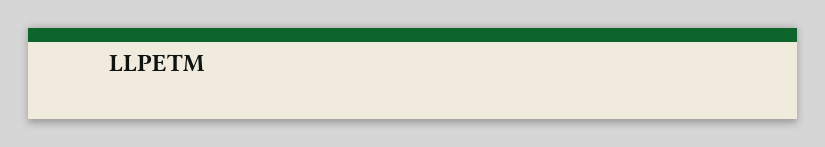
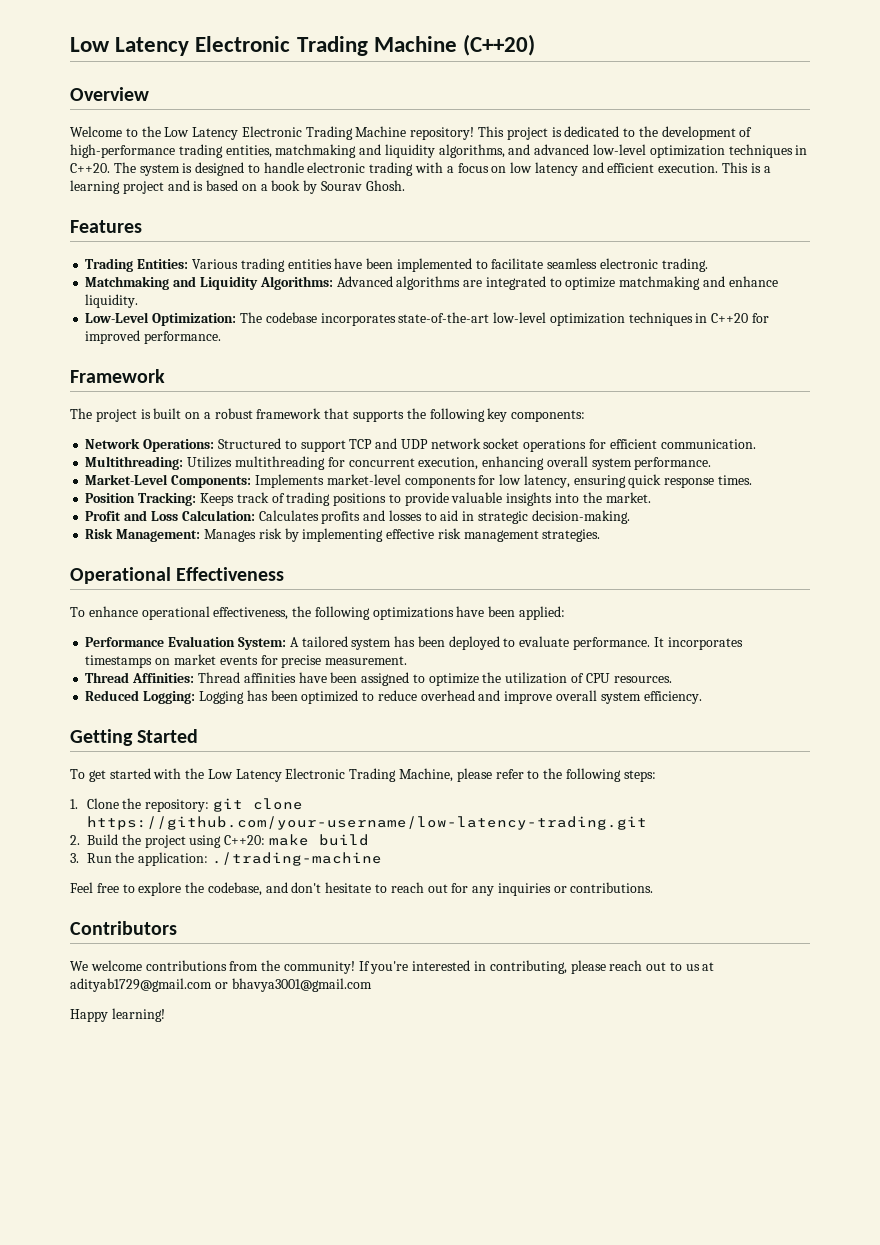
[109,54,205,72] LLPETM -> [70,34,536,56] [70,87,149,101] [70,126,753,140] [70,144,808,158] [70,162,771,176] [70,180,405,194] [70,220,142,233] [85,258,708,272] [85,276,778,290] [85,294,139,308] [85,312,769,326] [85,330,222,344] [70,369,165,383] [70,408,586,422] [85,438,756,452] [85,456,712,470] [85,474,752,488] [85,492,651,506] [85,510,630,524] [85,528,601,542] [70,567,285,584] [70,606,566,620] [85,636,743,650] [85,654,408,668] [85,672,672,686] [85,690,702,704] [70,729,199,746] [70,768,656,782] [70,798,303,812] [86,816,647,830] [70,834,369,848] [70,852,382,866] [70,882,654,896] [70,921,177,935] [70,960,715,974] [70,978,372,992] [70,1008,165,1022] Low Latency Electronic Trading Machine (C++20) // Overview // Welcome to the Low Latency Electronic Trading Machine repository! This project is dedicated to the development of high-performance trading entities, matchmaking and liquidity algorithms, and advanced low-level optimization techniques in C++20. The system is designed to handle electronic trading with a focus on low latency and efficient execution. This is a learning project and is based on a book by Sourav Ghosh. // Features // Trading Entities: Various trading entities have been implemented to facilitate seamless electronic trading. // Matchmaking and Liquidity Algorithms: Advanced algorithms are integrated to optimize matchmaking and enhance liquidity. // Low-Level Optimization: The codebase incorporates state-of-the-art low-level optimization techniques in C++20 for improved performance. // Framework // The project is built on a robust framework that supports the following key components: // Network Operations: Structured to support TCP and UDP network socket operations for efficient communication. // Multithreading: Utilizes multithreading for concurrent execution, enhancing overall system performance. // Market-Level Components: Implements market-level components for low latency, ensuring quick response times. // Position Tracking: Keeps track of trading positions to provide valuable insights into the market. // Profit and Loss Calculation: Calculates profits and losses to aid in strategic decision-making. // Risk Management: Manages risk by implementing effective risk management strategies. // Operational Effectiveness // To enhance operational effectiveness, the following optimizations have been applied: // Performance Evaluation System: A tailored system has been deployed to evaluate performance. It incorporates timestamps on market events for precise measurement. // Thread Affinities: Thread affinities have been assigned to optimize the utilization of CPU resources. // Reduced Logging: Logging has been optimized to reduce overhead and improve overall system efficiency. // Getting Started // To get started with the Low Latency Electronic Trading Machine, please refer to the following steps: // 1. Clone the repository: git clone https://github.com/your-username/low-latency-trading.git // 2. Build the project using C++20: make build // 3. Run the application: ./trading-machine // Feel free to explore the codebase, and don't hesitate to reach out for any inquiries or contributions. // Contributors // We welcome contributions from the community! If you're interested in contributing, please reach out to us at adityab1729@gmail.com or bhavya3001@gmail.com // Happy learning!

